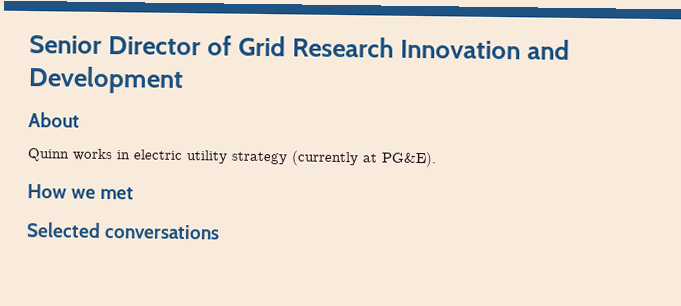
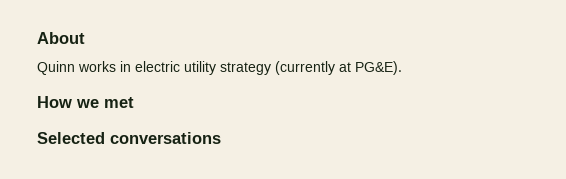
[29,35,571,60] [28,66,184,94] Senior Director of Grid Research Innovation and Development // -> (37, 38) none

